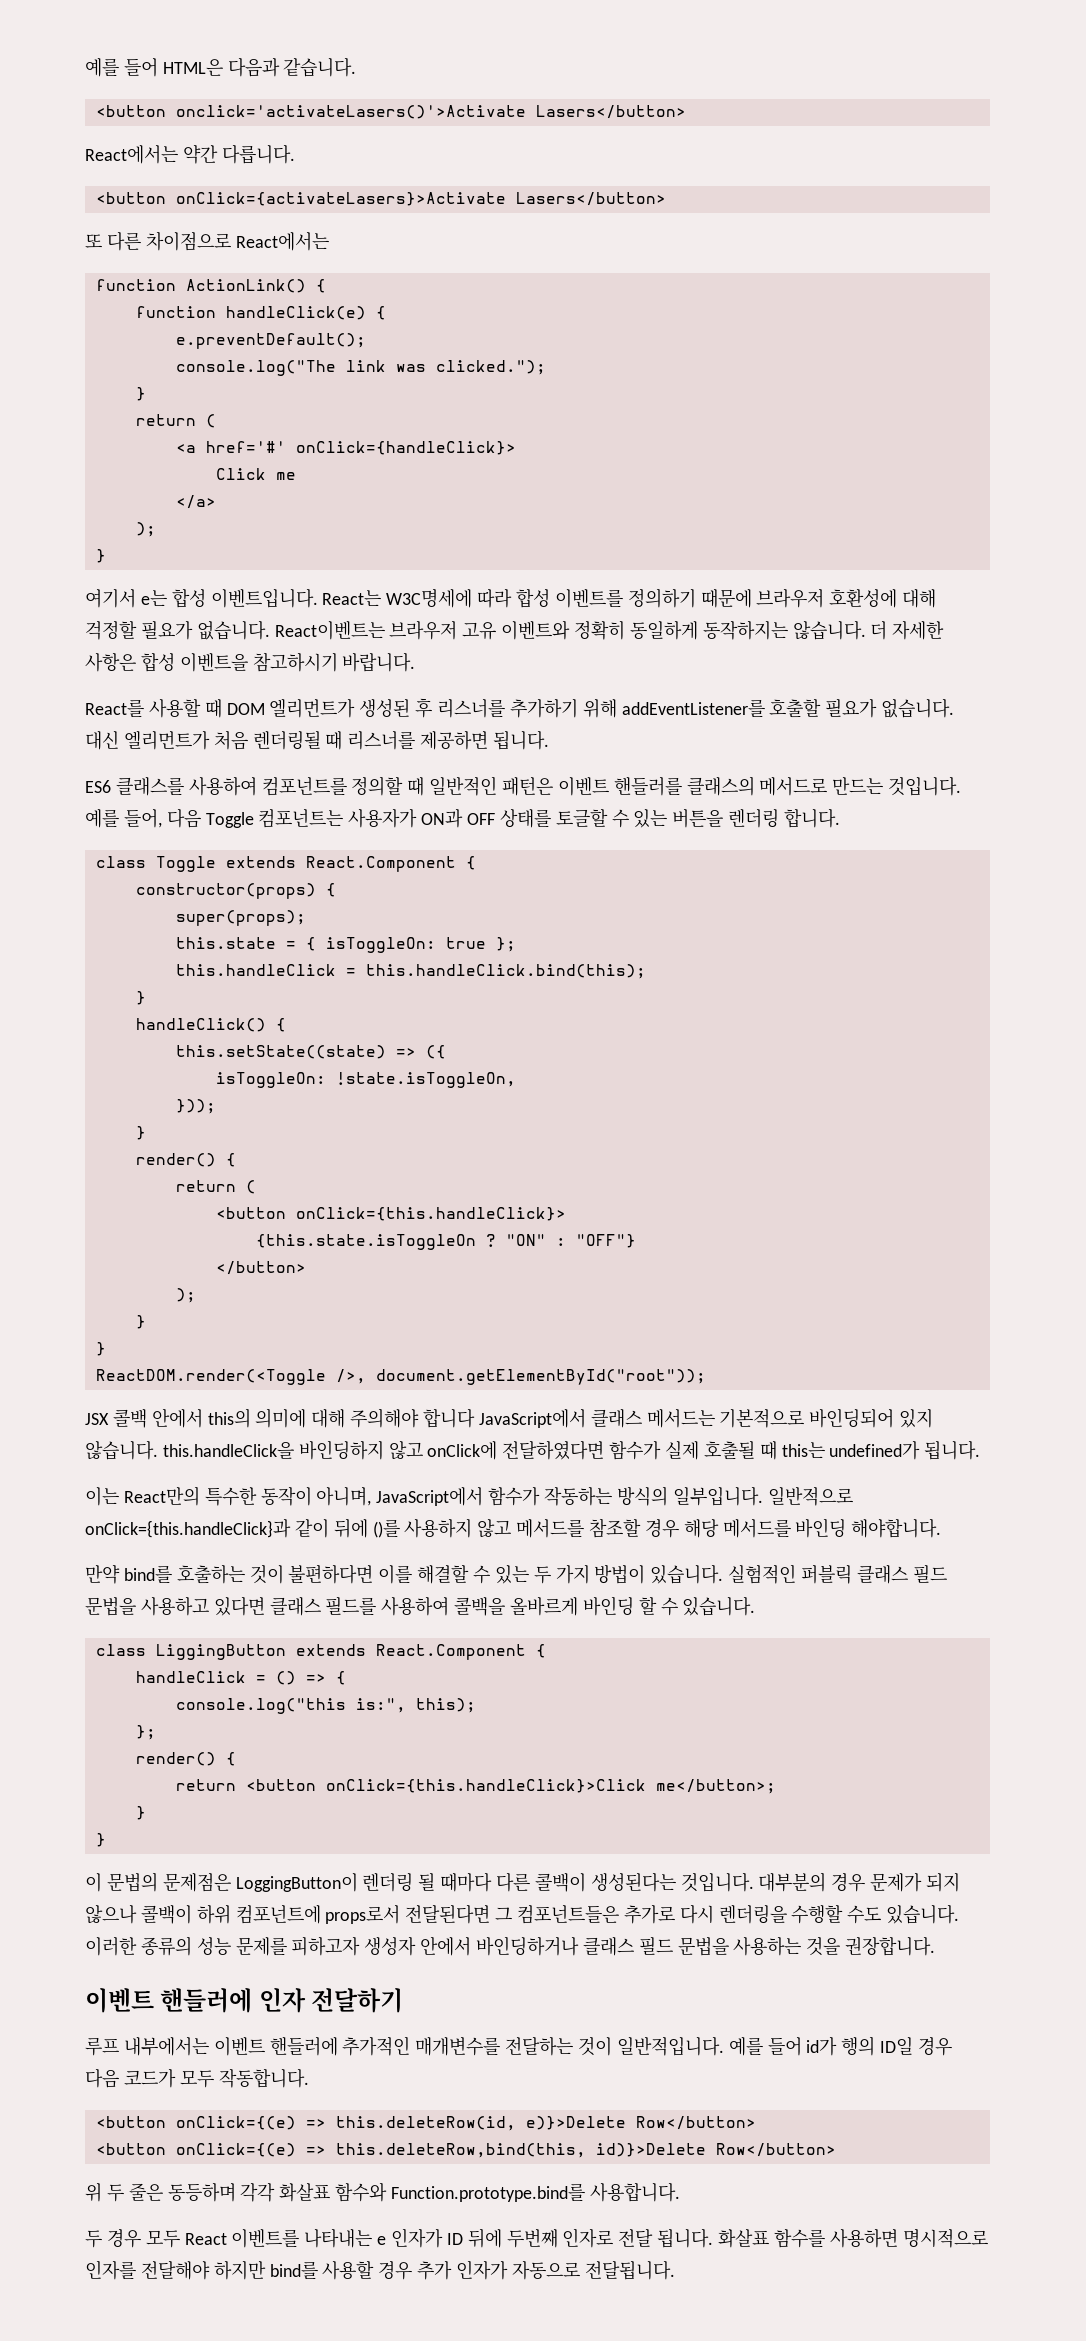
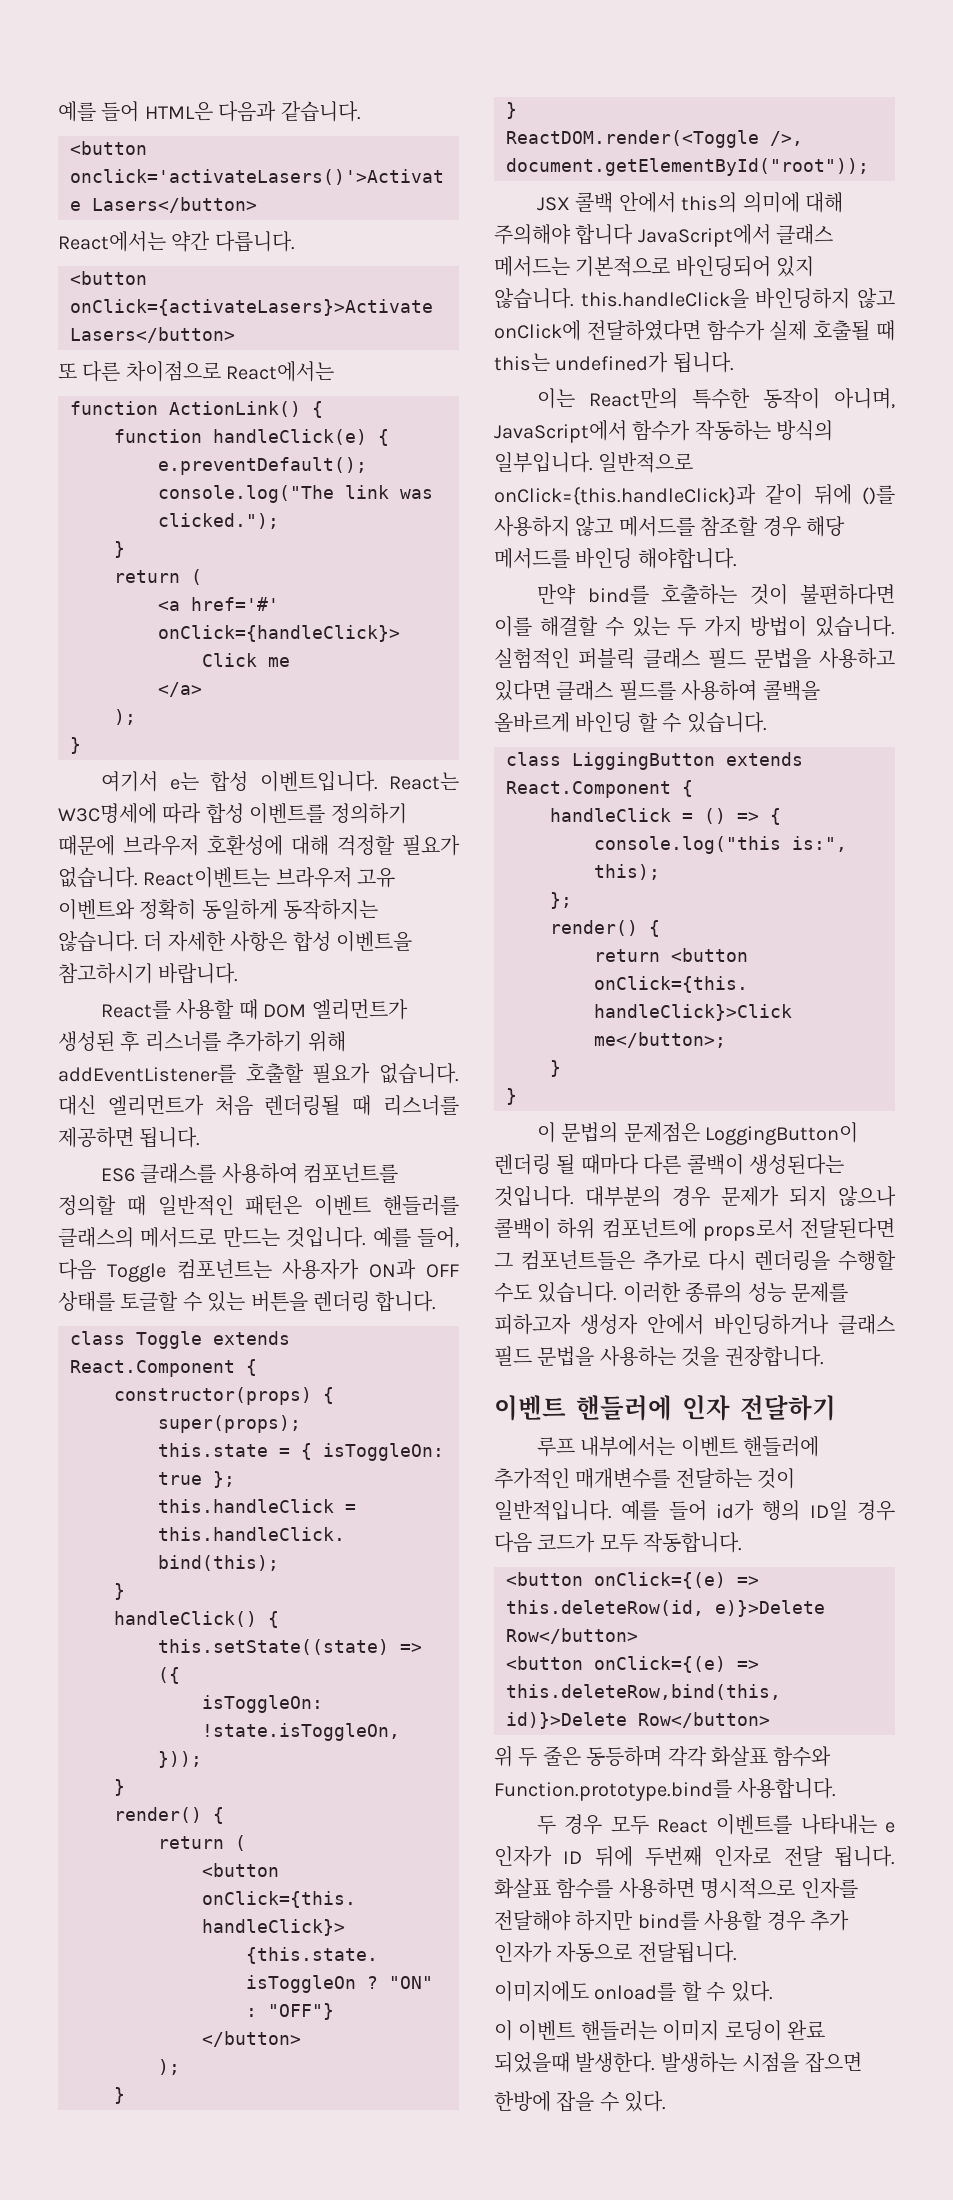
(675, 2270) none -> [494,1981,773,2002] [494,2020,825,2041] [494,2052,862,2073] [494,2091,667,2112] // 이미지에도 onload를 할 수 있다. // 이 이벤트 핸들러는 이미지 로딩이 완료 되었을때 발생한다. 발생하는 시점을 잡으면 // 한방에 잡을 수 있다.

